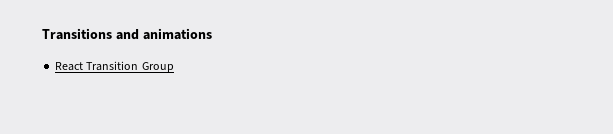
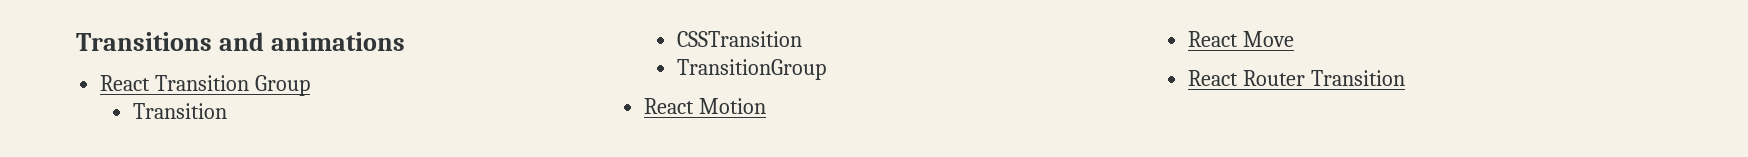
(174, 67) none -> [132,103,227,119] [676,31,802,47] [676,59,826,80] [644,98,767,114] [1188,31,1295,47] [1188,70,1406,86] // Transition // CSSTransition // TransitionGroup // React Motion // React Move // React Router Transition

